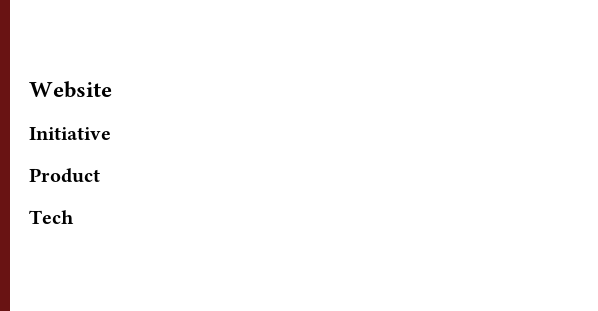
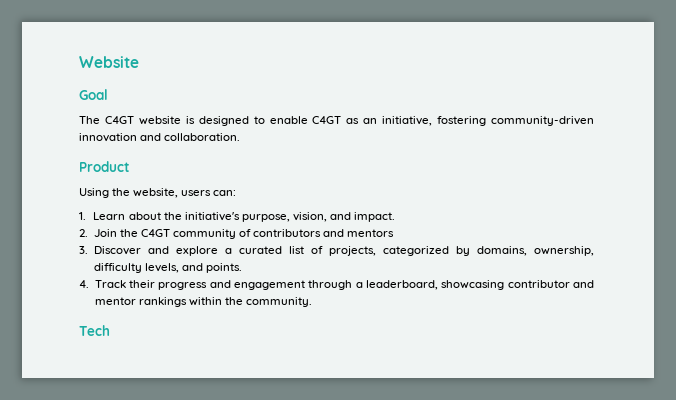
[29,127,111,140] [29,168,100,183] Initiative // Product -> [79,89,108,100] [79,116,594,126] [79,133,241,142] [79,161,130,172] [79,188,237,198] [79,212,396,222] [79,229,395,239] [79,246,594,256] [93,263,243,273] [79,280,594,290] [94,297,313,307] Goal // The C4GT website is designed to enable C4GT as an initiative, fostering community-driven innovation and collaboration. // Product // Using the website, users can: // 1. Learn about the initiative's purpose, vision, and impact. // 2. Join the C4GT community of contributors and mentors // 3. Discover and explore a curated list of projects, categorized by domains, ownership, difficulty levels, and points. // 4. Track their progress and engagement through a leaderboard, showcasing contributor and mentor rankings within the community.

